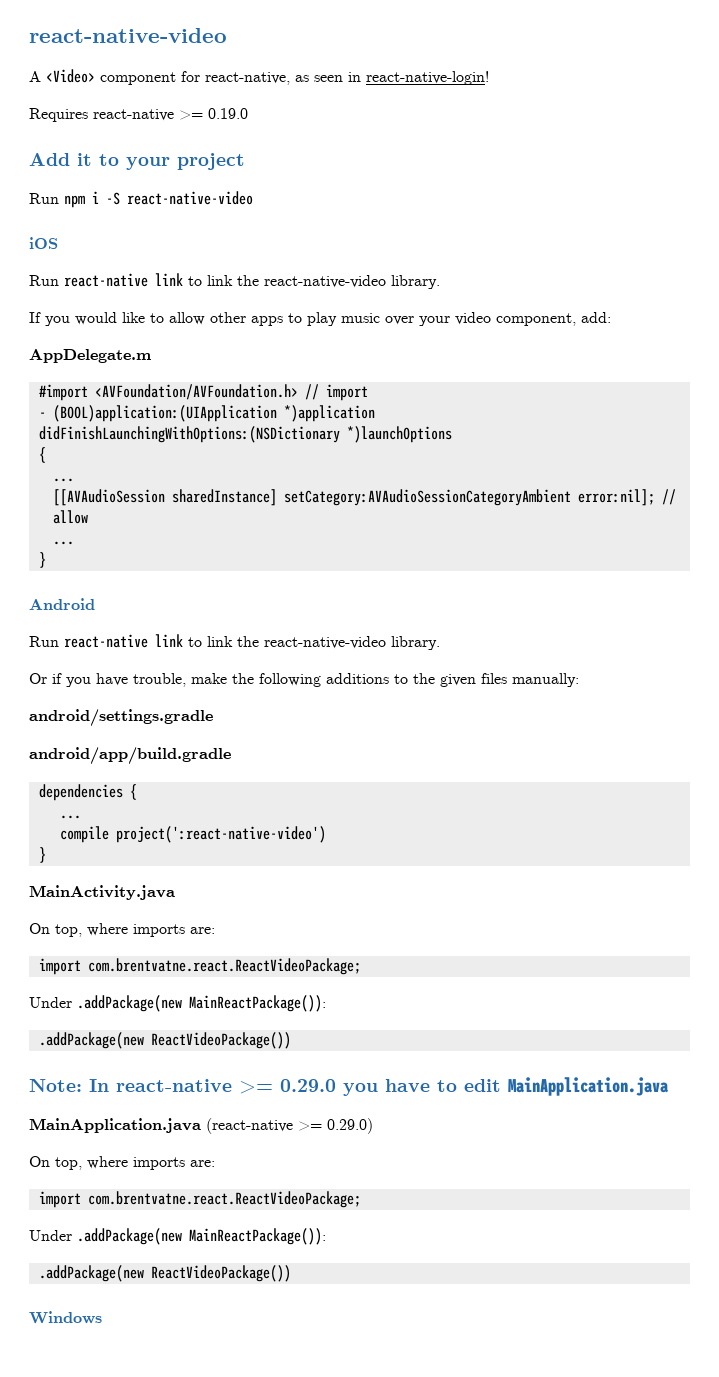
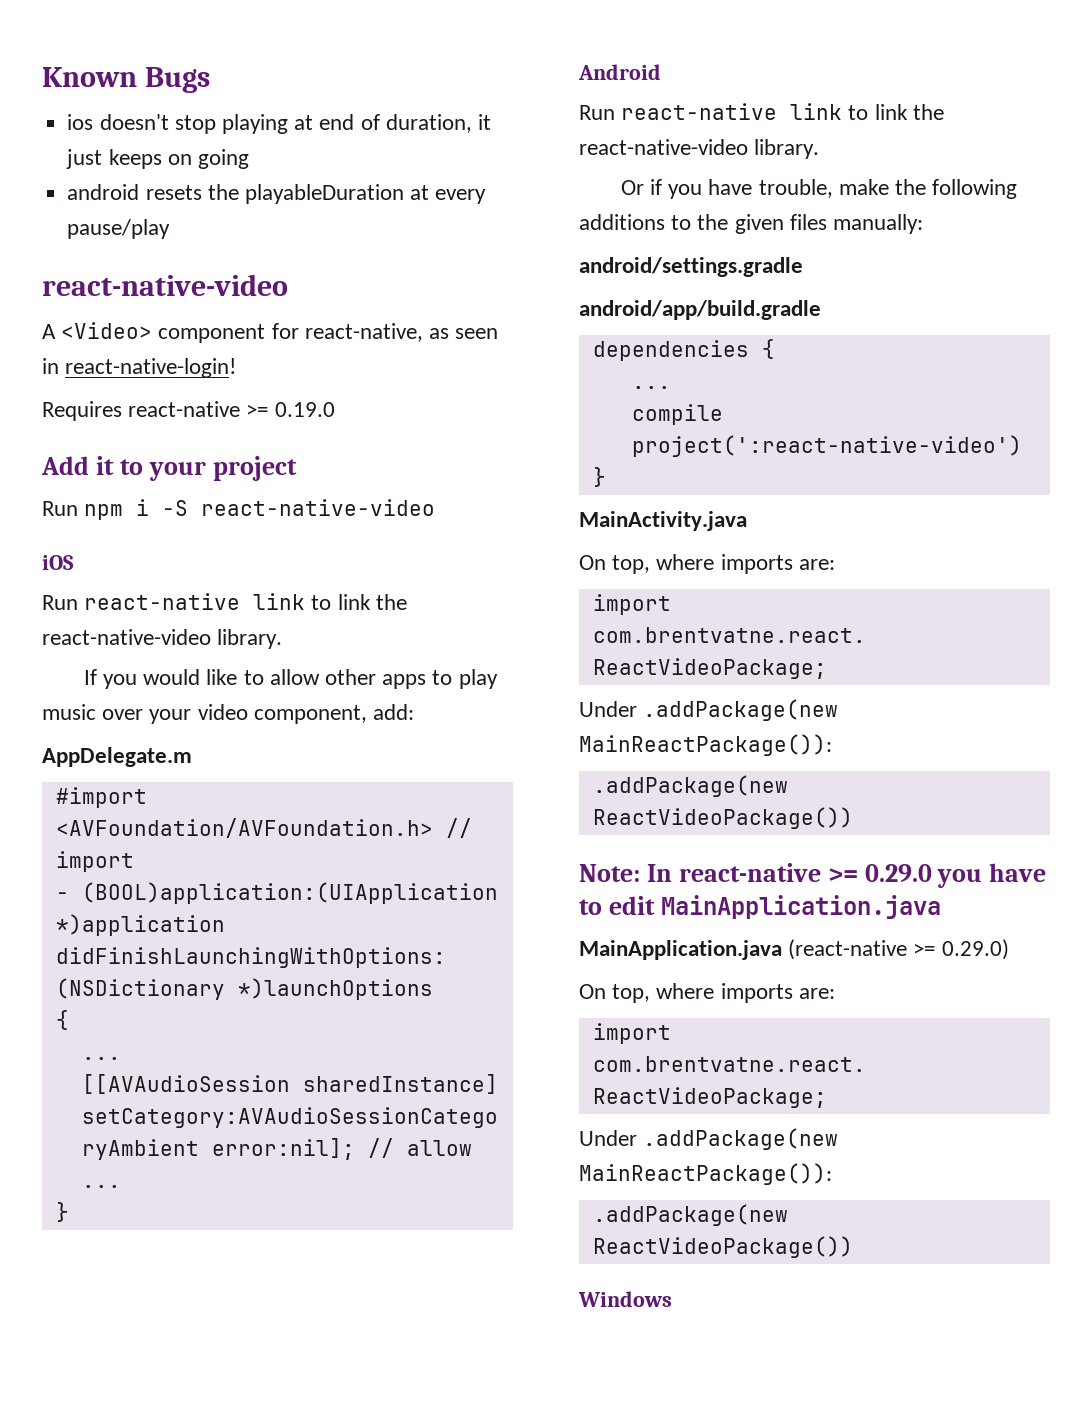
(29, 35) none -> [42,67,210,93] [67,114,491,134] [66,149,249,169] [67,184,487,204] [67,219,171,239] Known Bugs // ios doesn't stop playing at end of duration, it just keeps on going // android resets the playableDuration at every pause/play //

